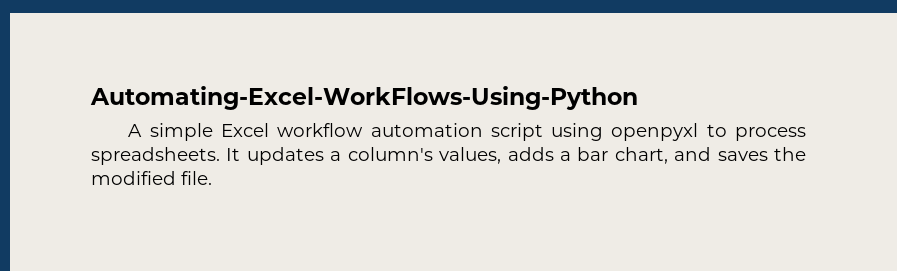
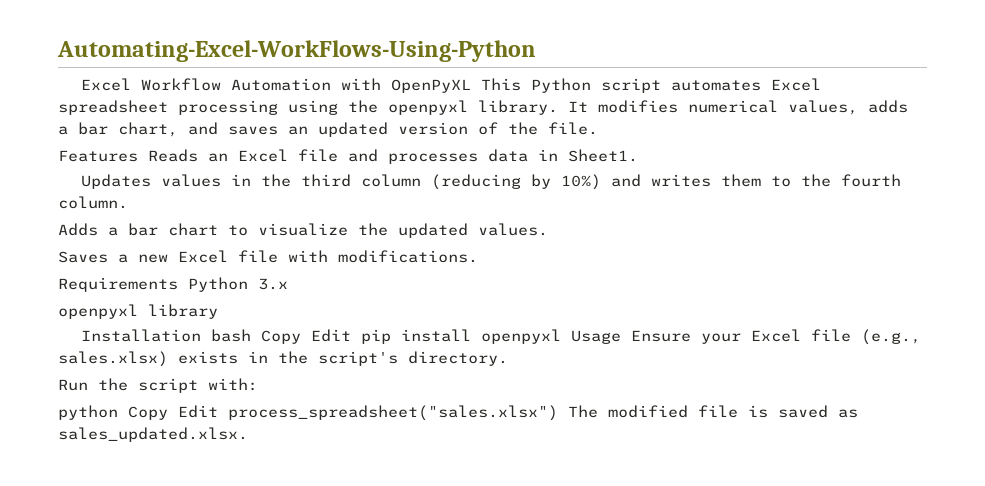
[128,123,807,141] [91,147,433,165] A simple Excel workflow automation script using openpyxl to process spreadsheets. It updates a column's -> [80,78,821,93] [58,100,778,115] Excel Workflow Automation with OpenPyXL This Python script automates Excel spreadsheet processing using the openpyxl library. It modifies numerical
[773,147,806,161] [91,171,212,185] the modified file. -> [288,122,598,137] [58,149,638,164] [80,174,901,190] [58,196,128,209] [58,223,548,238] [58,250,478,263] [58,277,288,292] [58,304,218,319] [80,329,921,345] [58,351,508,367] [58,378,258,393] [58,405,858,421] [58,427,248,442] an updated version of the file. // Features Reads an Excel file and processes data in Sheet1. // Updates values in the third column (reducing by 10%) and writes them to the fourth column. // Adds a bar chart to visualize the updated values. // Saves a new Excel file with modifications. // Requirements Python 3.x // openpyxl library // Installation bash Copy Edit pip install openpyxl Usage Ensure your Excel file (e.g., sales.xlsx) exists in the script's directory. // Run the script with: // python Copy Edit process_spreadsheet("sales.xlsx") The modified file is saved as sales_updated.xlsx.

